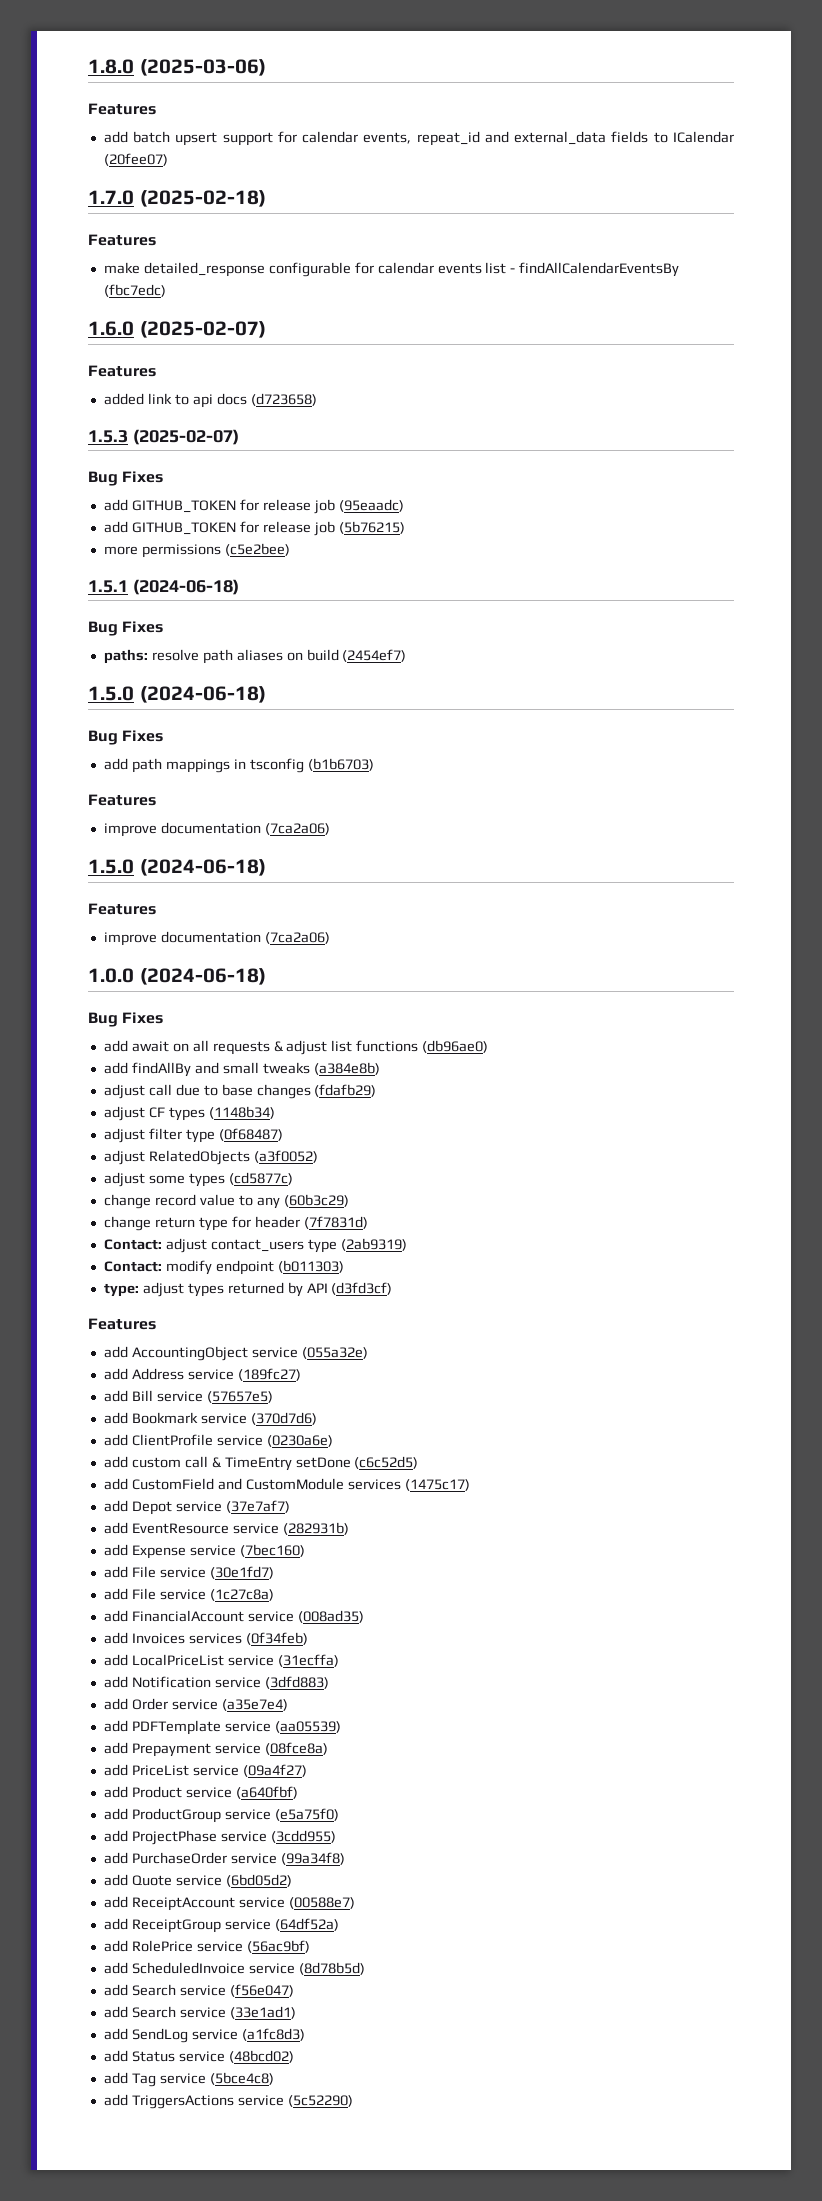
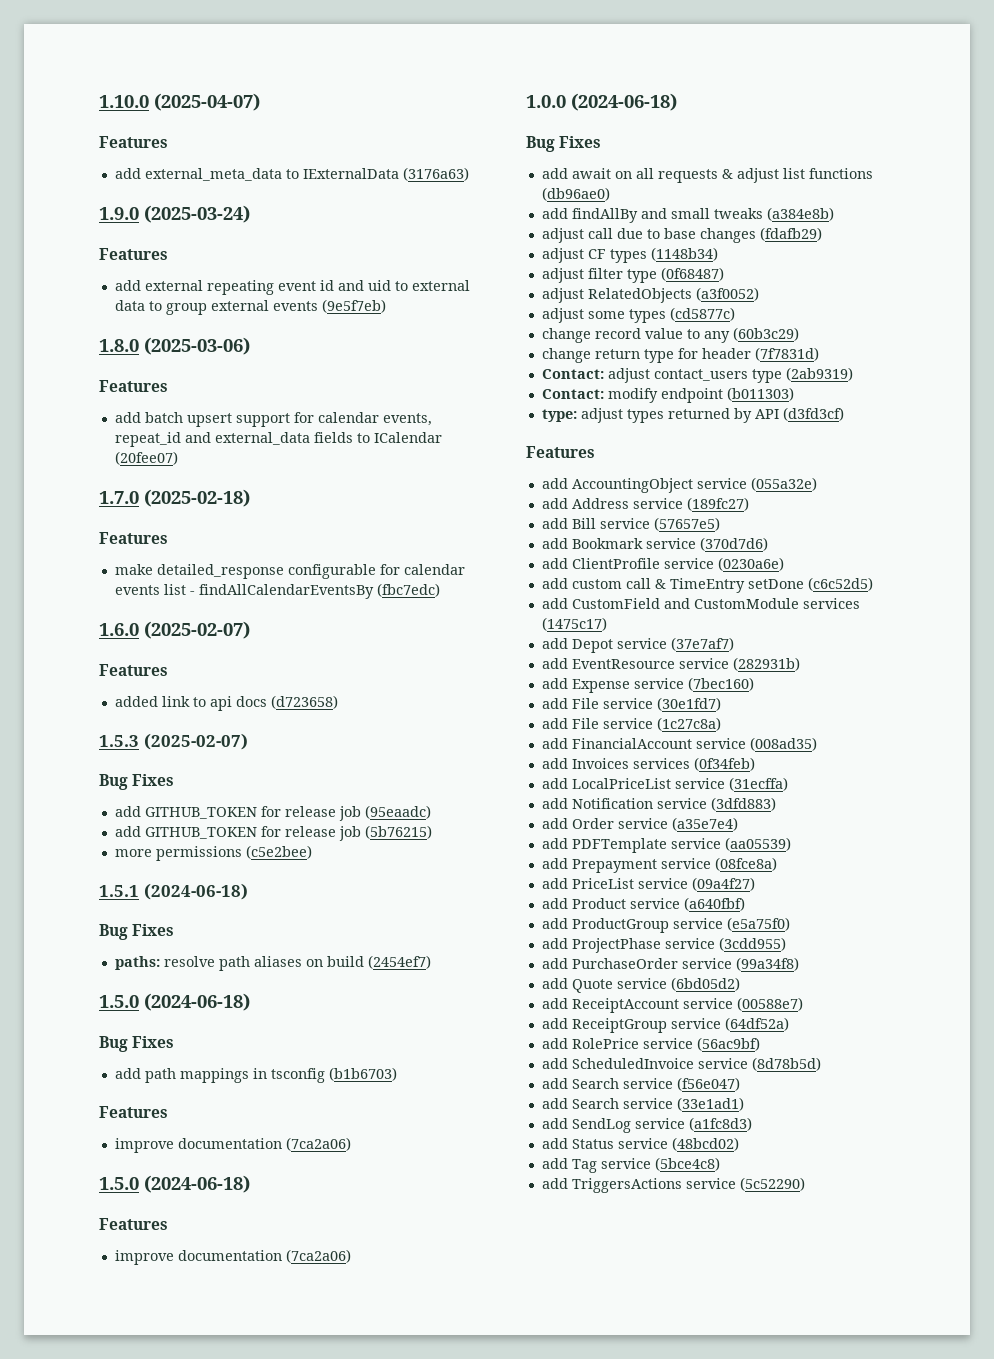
(88, 66) none -> [99,93,260,111] [99,136,168,148] [114,167,469,181] [99,205,250,223] [99,248,168,260] [114,280,470,295] [114,299,386,315] 1.10.0 (2025-04-07) // Features // add external_meta_data to IExternalData (3176a63) // 1.9.0 (2025-03-24) // Features // add external repeating event id and uid to external data to group external events (9e5f7eb) //

